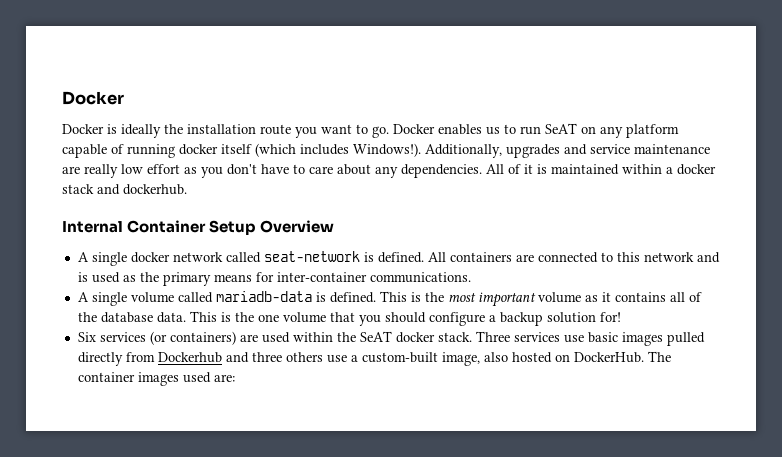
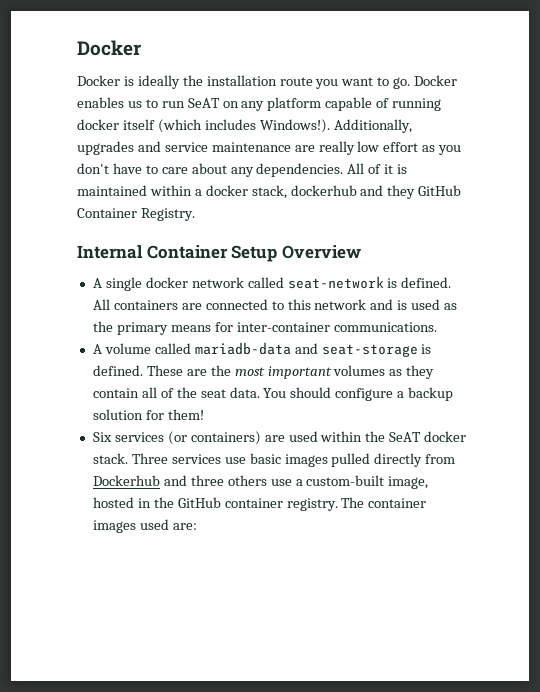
[62,184,187,195] stack and dockerhub. -> [251,185,462,199] [77,208,195,221] stack, dockerhub and they GitHub Container Registry.
[91,292,127,306] single -> (102, 349) none
[315,291,702,307] [77,311,381,326] is defined. This is the most important volume as it contains all of the database data. This is the one volume that you -> [294,343,432,357] [92,365,435,379] [92,387,287,398] and seat-storage is defined. These are the most important volumes as they contain all of the seat data. You
[599,312,621,322] for! -> [145,409,204,420] for them!
[483,352,644,363] also hosted on DockerHub. -> [92,497,338,511] hosted in the GitHub container registry.

